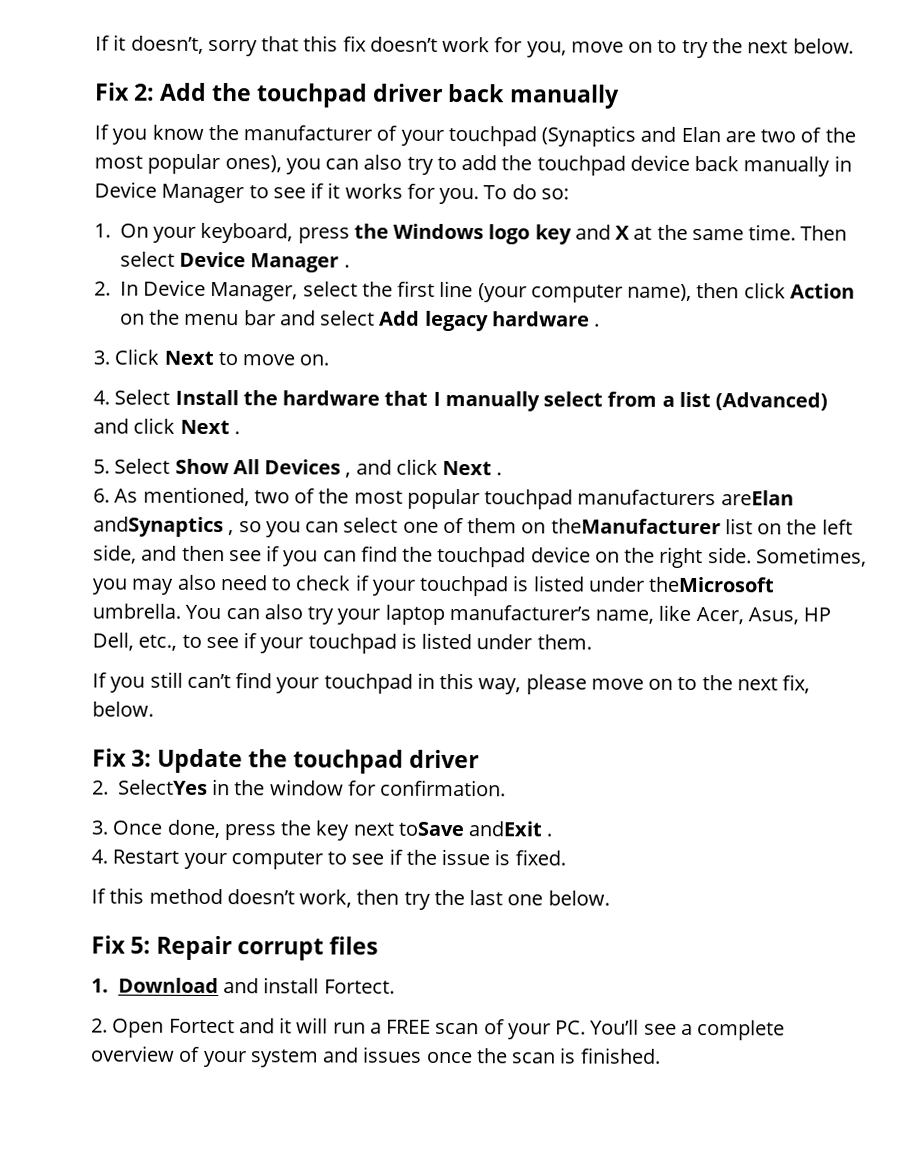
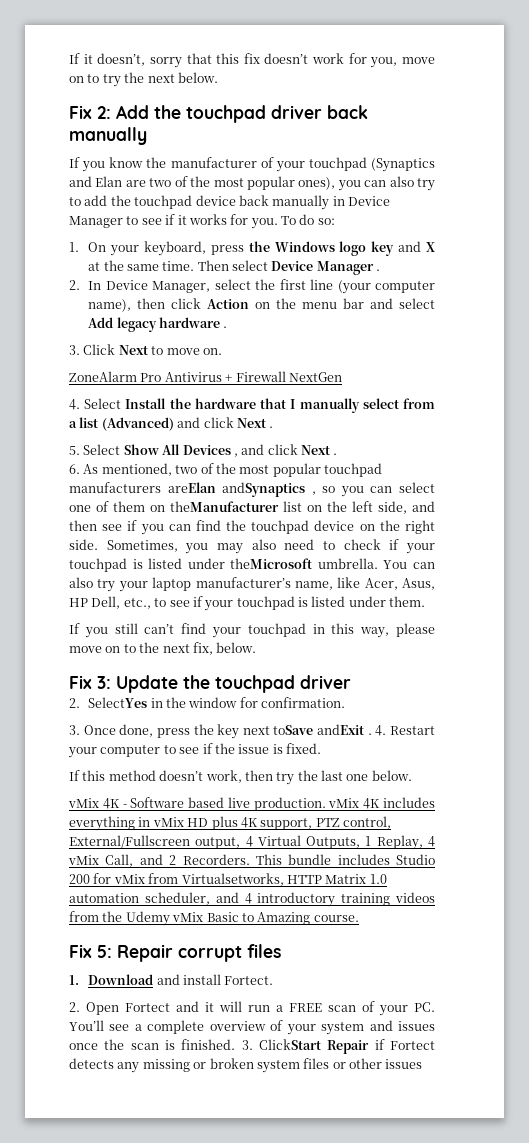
(330, 360) none -> [69,371,342,382] // ZoneAlarm Pro Antivirus + Firewall NextGen
(553, 835) // -> (372, 734) none
(610, 898) none -> [68,797,435,811] [69,816,391,831] [69,835,435,850] [68,854,435,867] [69,873,387,886] [69,892,435,907] [69,911,359,926] // vMix 4K - Software based live production. vMix 4K includes everything in vMix HD plus 4K support, PTZ control, External/Fullscreen output, 4 Virtual Outputs, 1 Replay, 4 vMix Call, and 2 Recorders. This bundle includes Studio 200 for vMix from Virtualsetworks, HTTP Matrix 1.0 automation scheduler, and 4 introductory training videos from the Udemy vMix Basic to Amazing course.
(661, 1055) none -> [241,1039,435,1054] [69,1058,423,1073] 3. ClickStart Repair if Fortect detects any missing or broken system files or other issues

